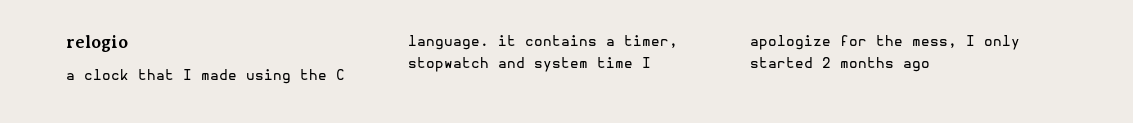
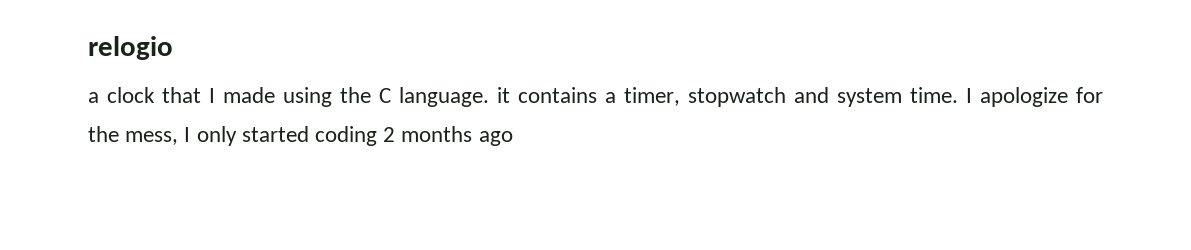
[597,57,633,68] time -> [910,87,958,103] time.
(813, 62) none -> [315,126,378,146] coding

